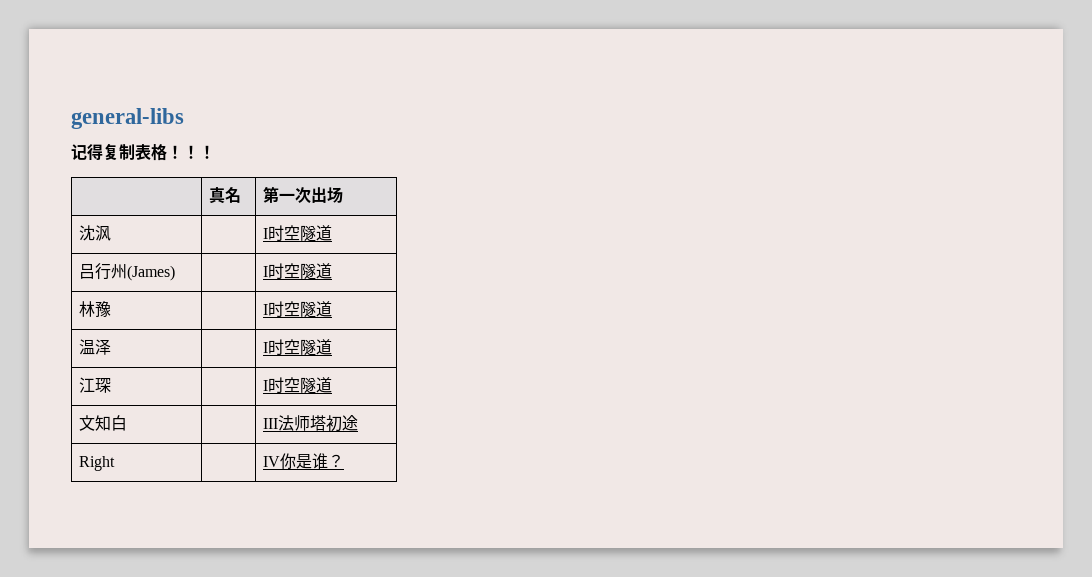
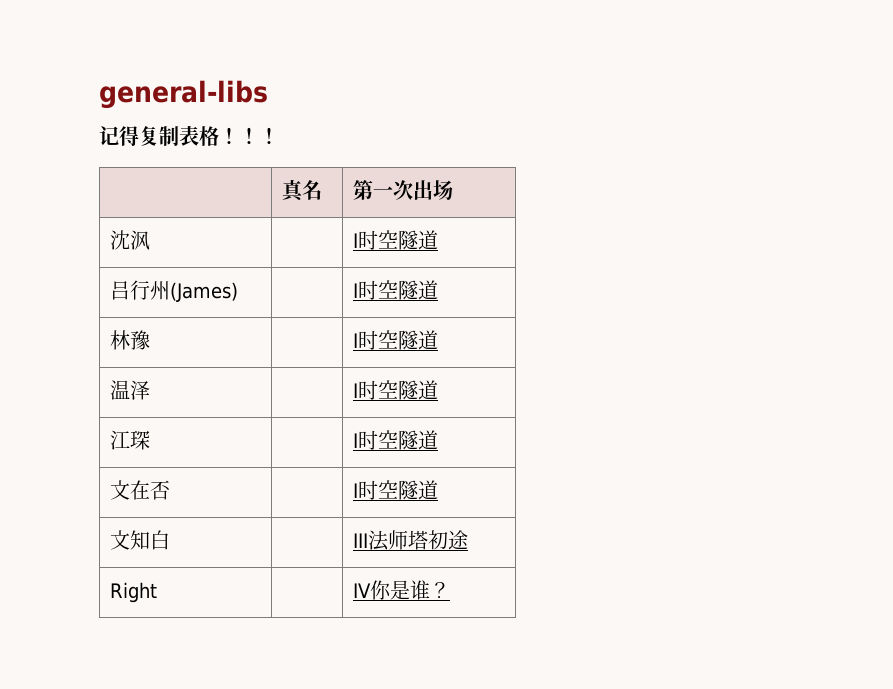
(333, 385) none -> [110,480,171,500] [353,480,439,500] // 文在否 | | I时空隧道

